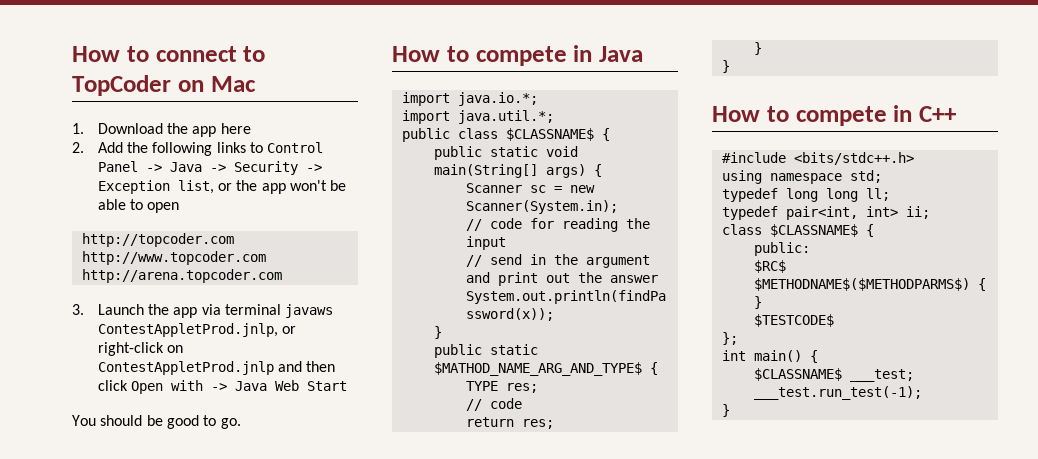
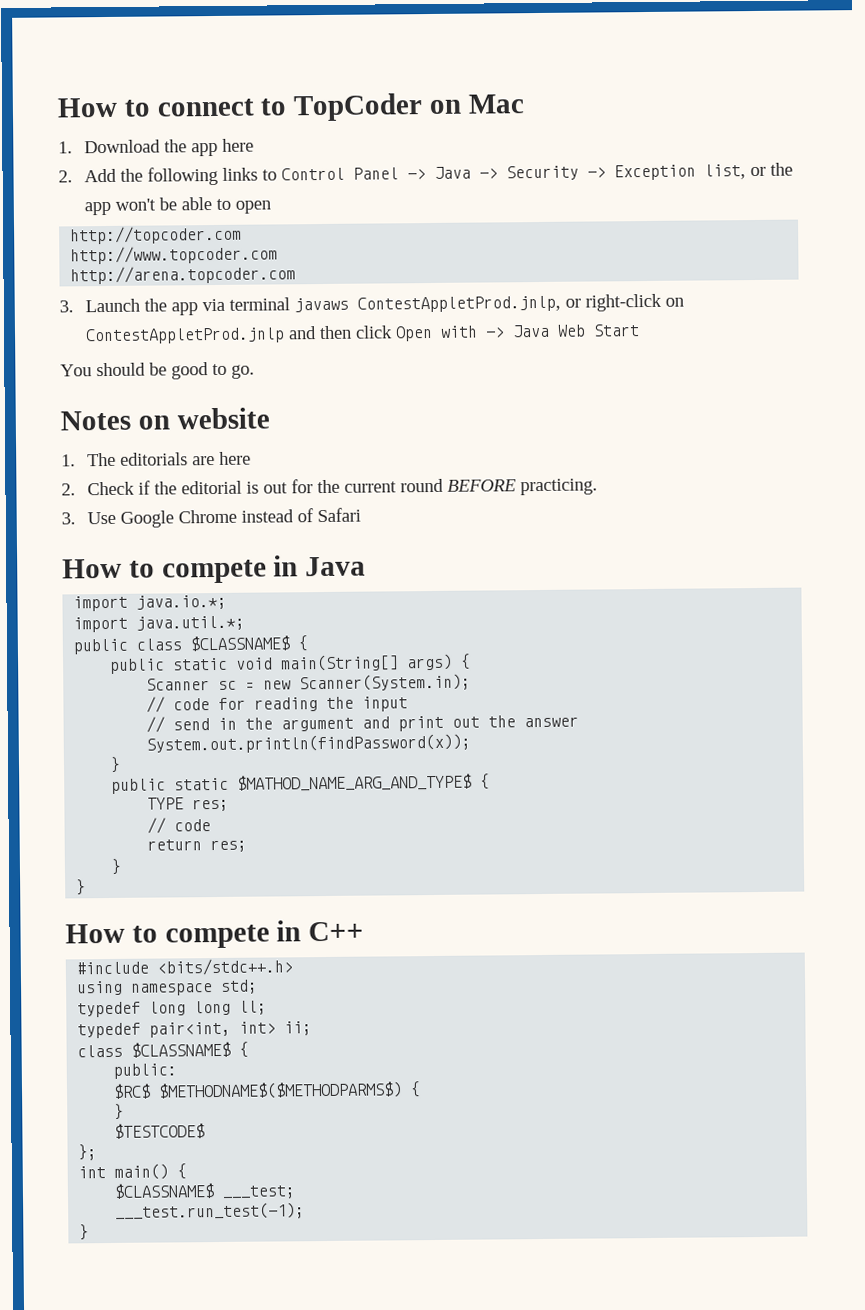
(241, 423) none -> [60,407,270,431] [61,451,252,467] [61,478,599,496] [61,507,362,528] // Notes on website // 1. The editorials are here // 2. Check if the editorial is out for the current round BEFORE practicing. // 3. Use Google Chrome instead of Safari

